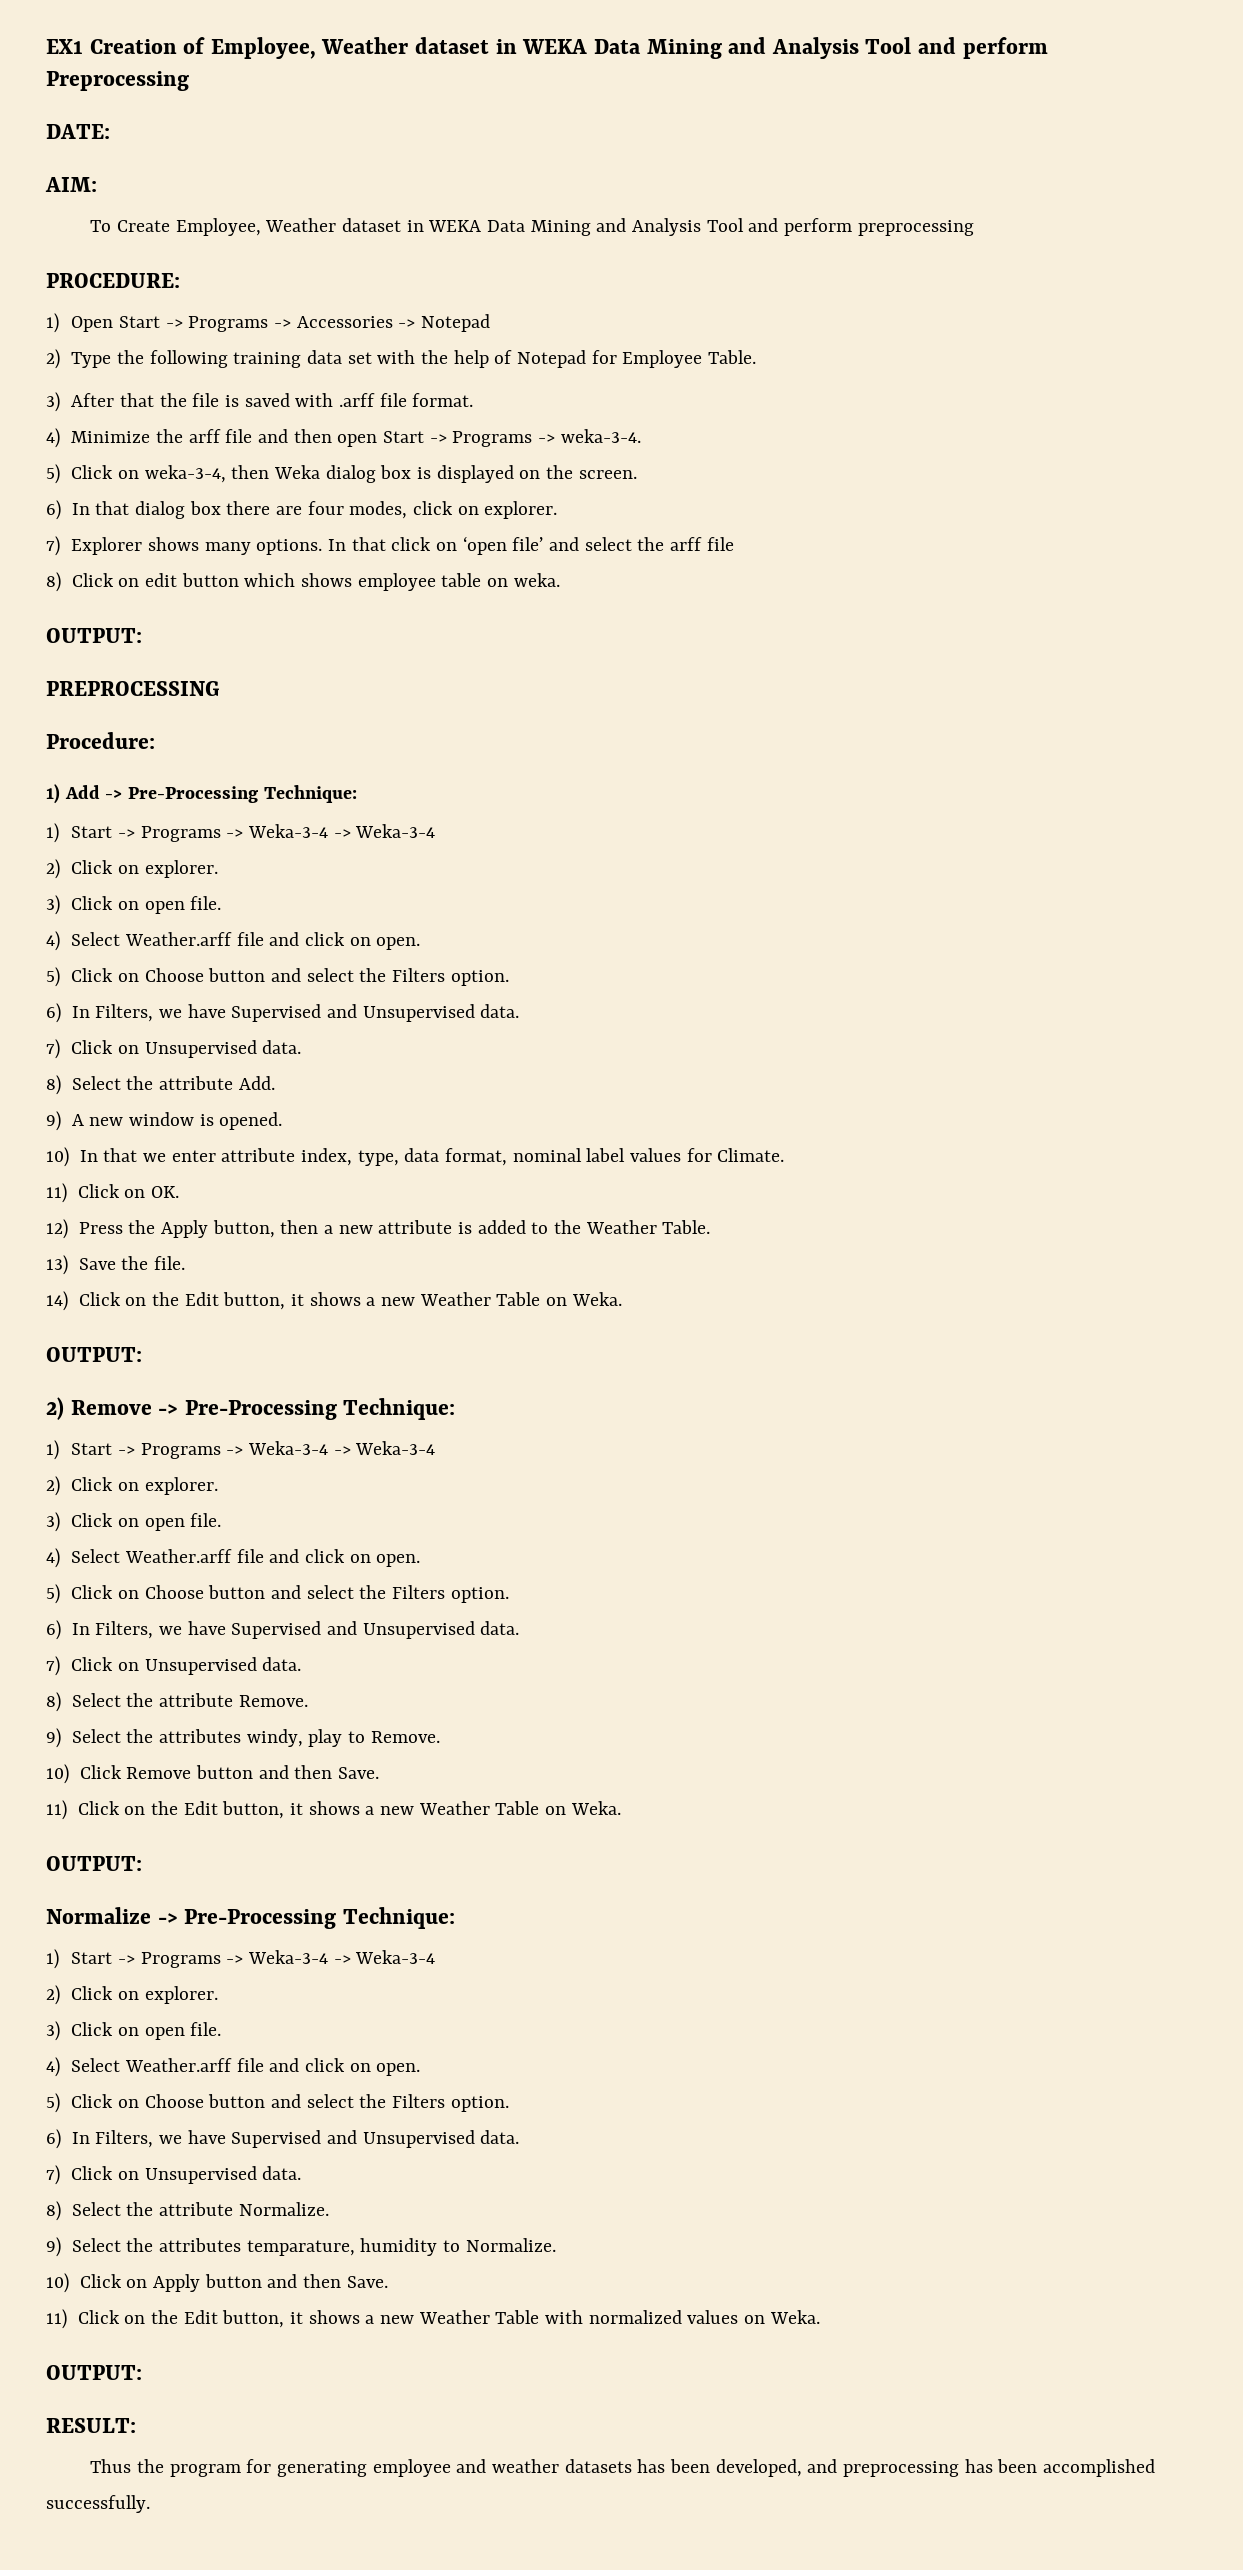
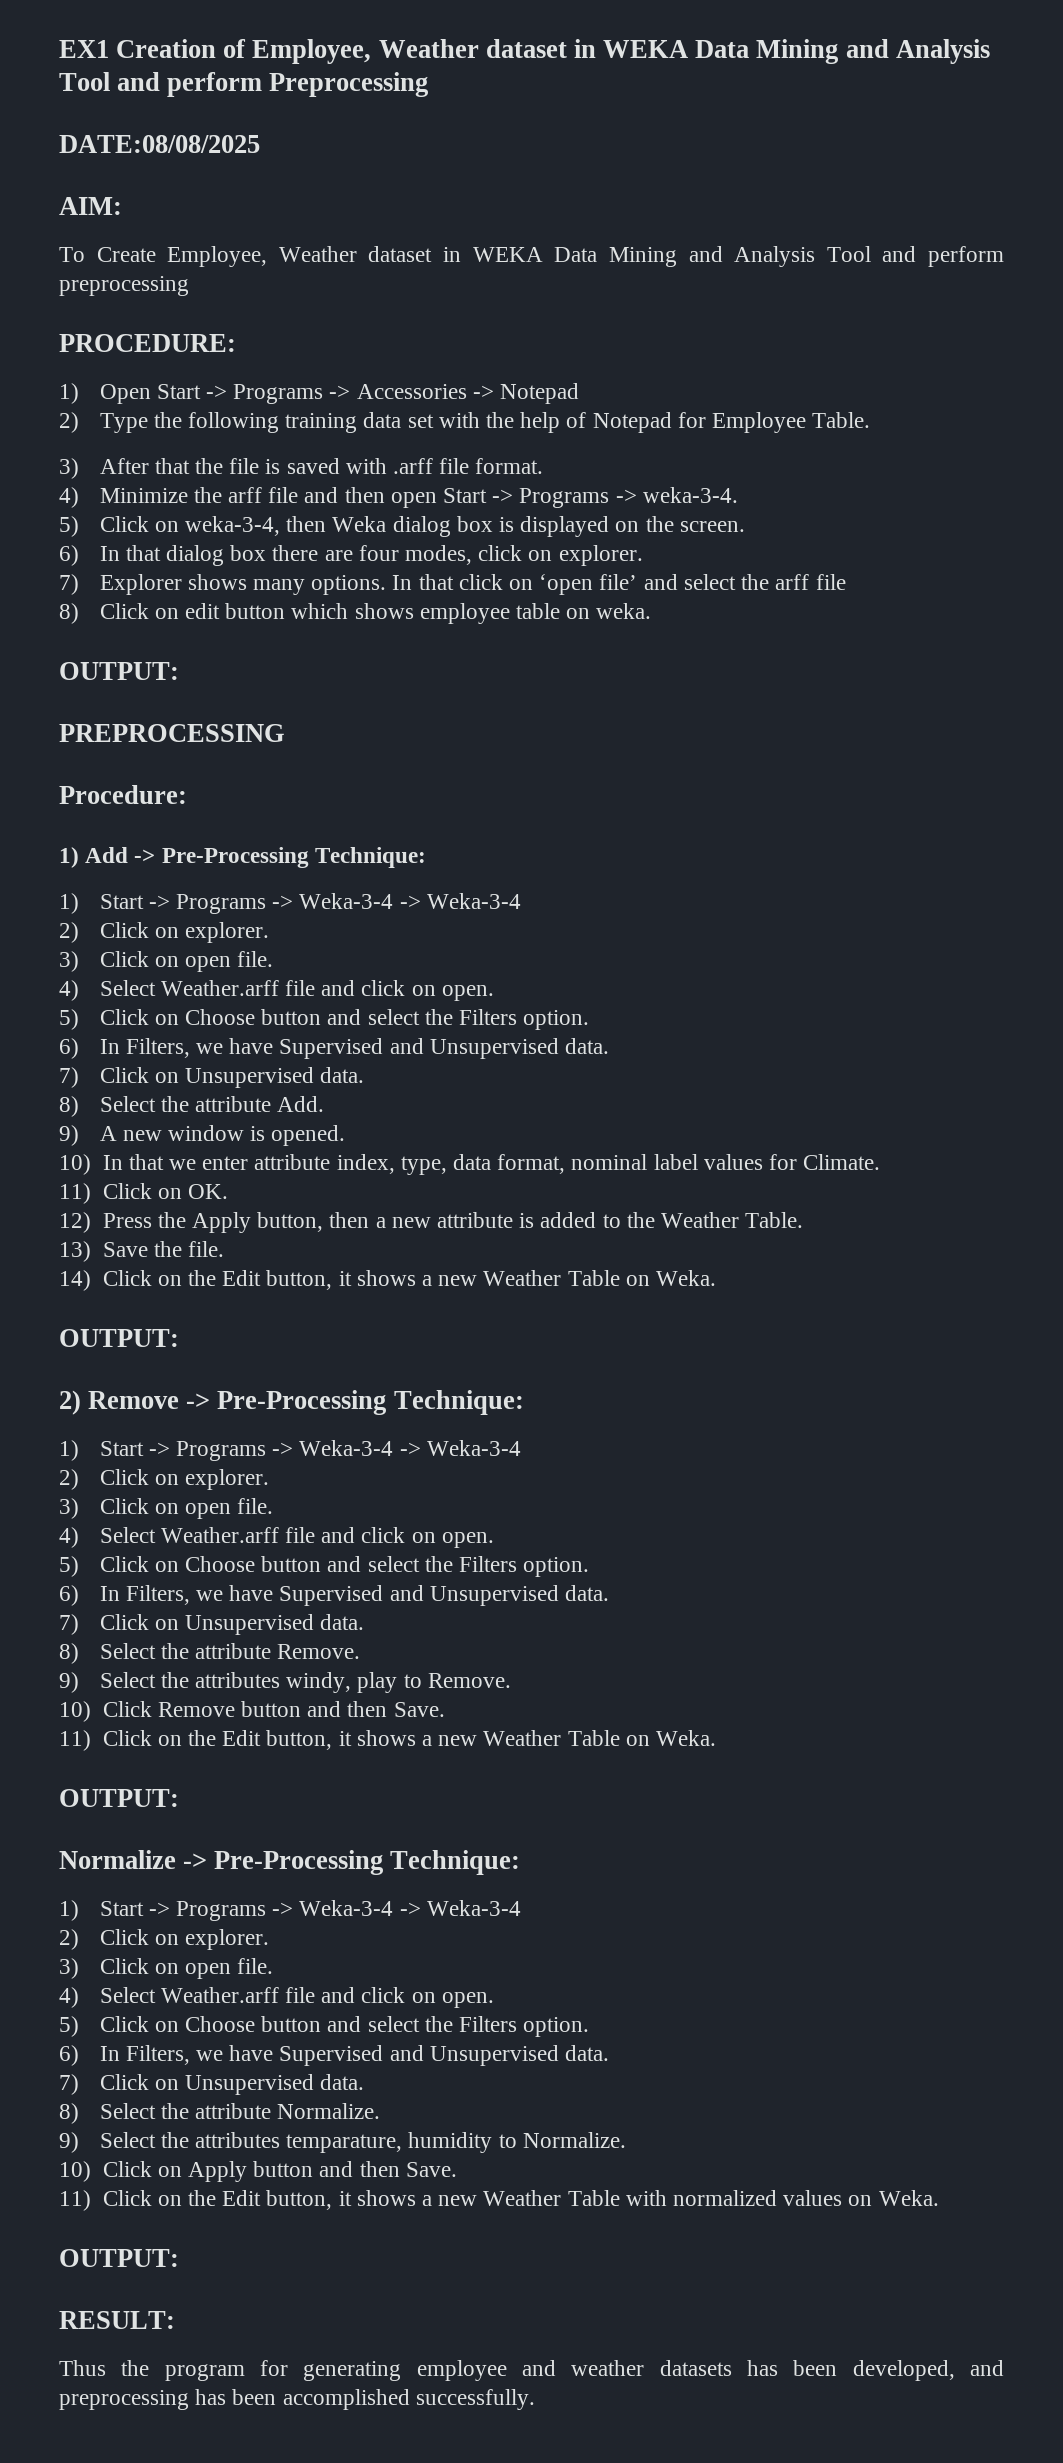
[46,124,110,139] DATE: -> [59,135,260,153] DATE:08/08/2025

